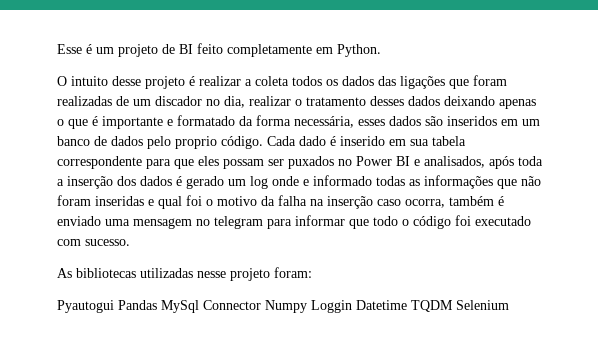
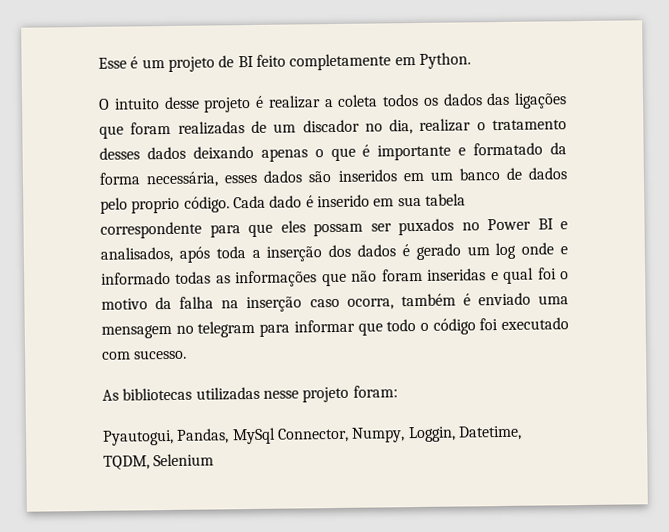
[57,300,453,313] Pyautogui Pandas MySql Connector Numpy Loggin Datetime TQDM -> [102,425,522,446] [103,455,150,470] Pyautogui, Pandas, MySql Connector, Numpy, Loggin, Datetime, TQDM,

